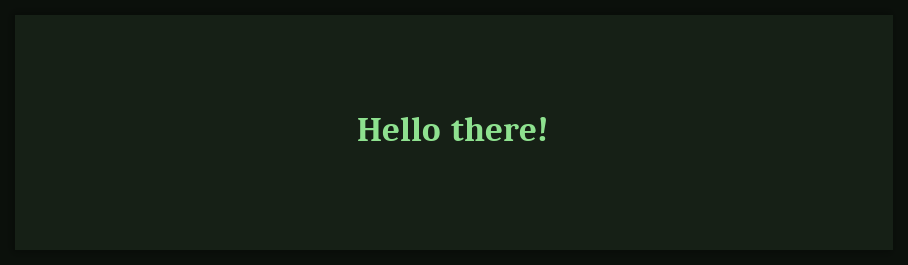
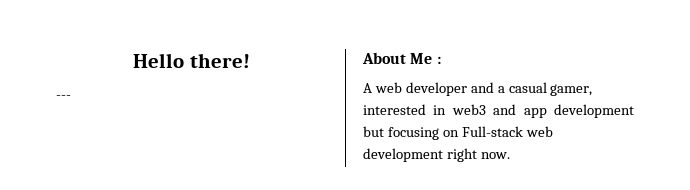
(549, 128) none -> [56,95,71,99] [362,52,441,64] [363,82,593,96] [363,104,634,118] [363,126,553,140] [363,148,510,162] // --- // About Me : // A web developer and a casual gamer, interested in web3 and app development but focusing on Full-stack web development right now.

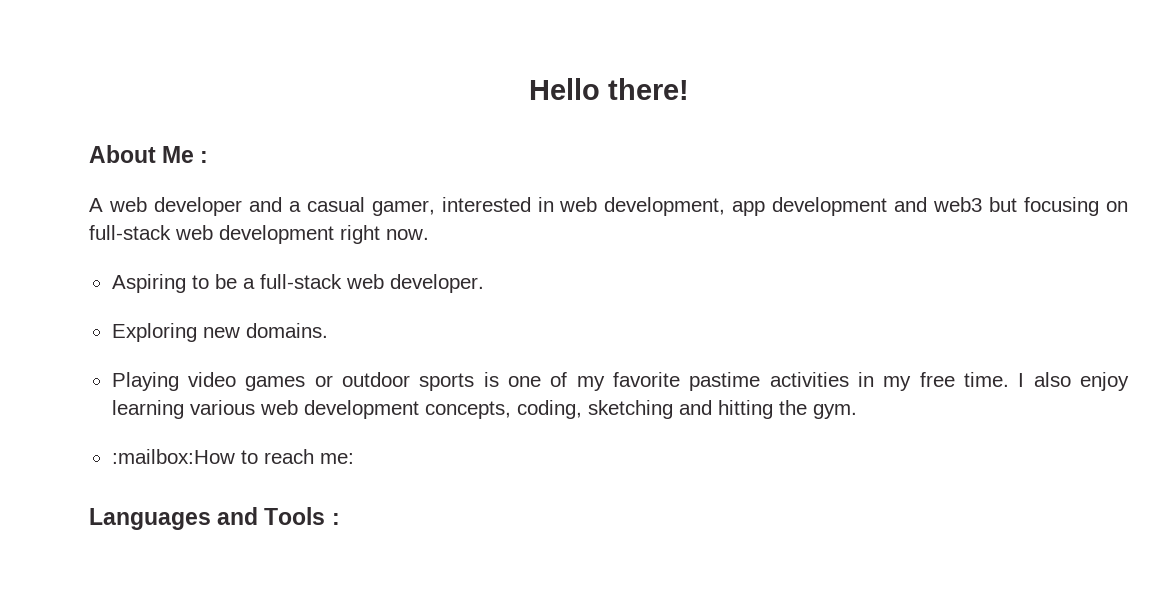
[56,95,71,99] // --- -> (689, 89) none
[451,104,634,118] web3 and app development -> [559,197,983,216] web development, app development and web3
[461,126,523,137] Full-stack -> [89,225,171,240] full-stack
(510, 155) none -> [111,274,484,293] [111,323,328,342] [111,372,1129,391] [111,400,857,419] [111,449,354,464] [89,507,340,530] // Aspiring to be a full-stack web developer. // Exploring new domains. // Playing video games or outdoor sports is one of my favorite pastime activities in my free time. I also enjoy learning various web development concepts, coding, sketching and hitting the gym. // :mailbox:How to reach me: // Languages and Tools :

